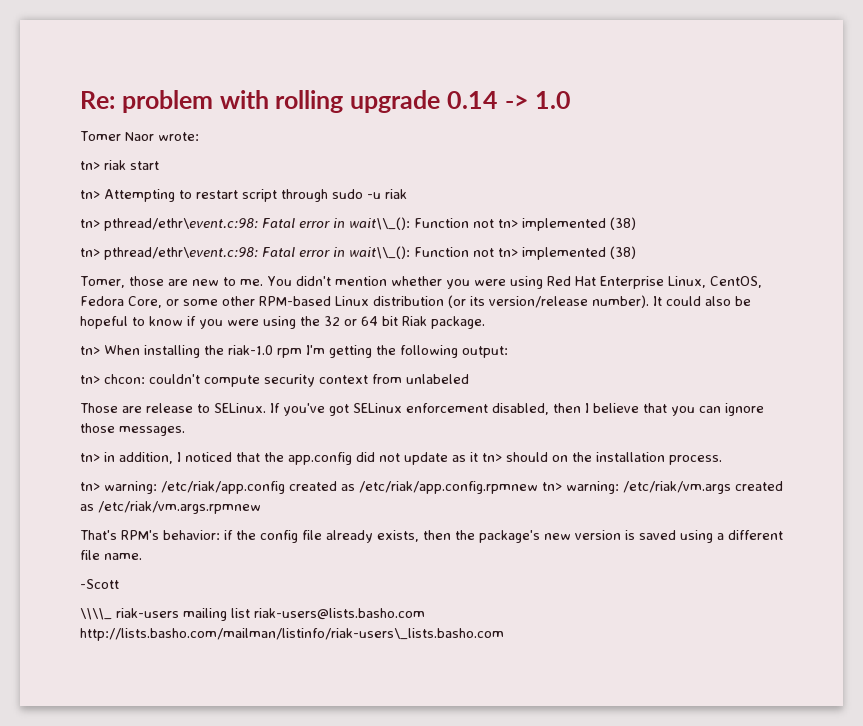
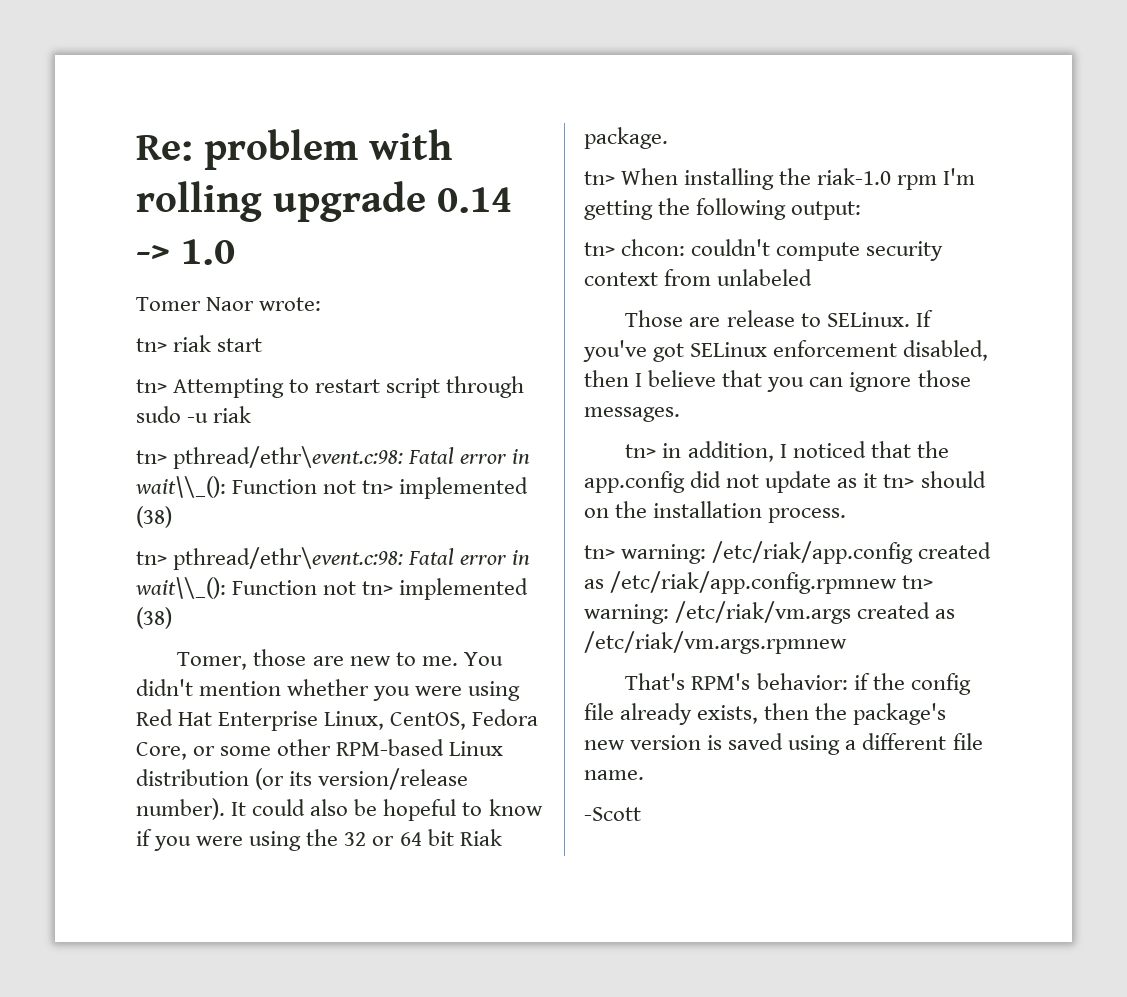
[80,608,425,621] [80,628,504,641] // \\\\_ riak-users mailing list riak-users@lists.basho.com http://lists.basho.com/mailman/listinfo/riak-users\_lists.basho.com -> (641, 814) none

